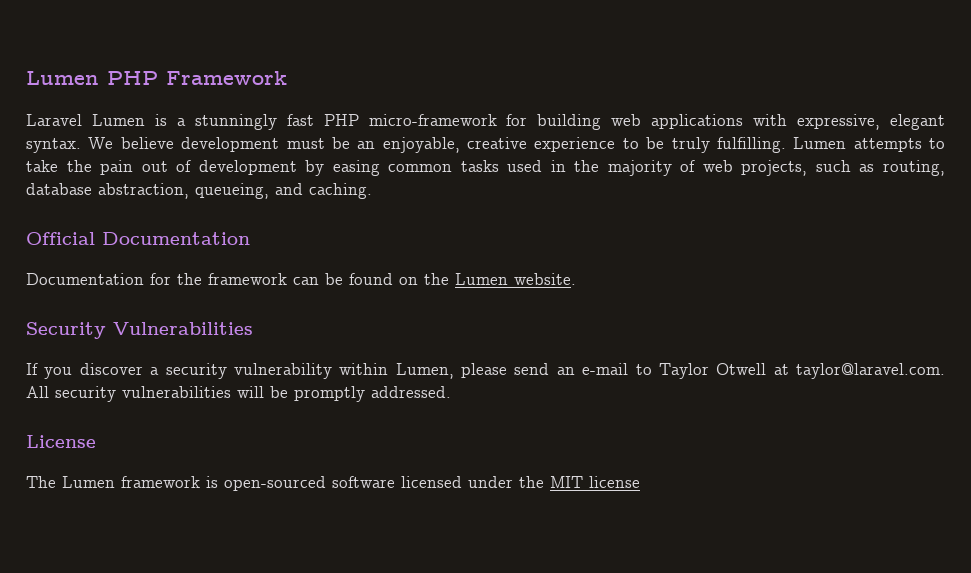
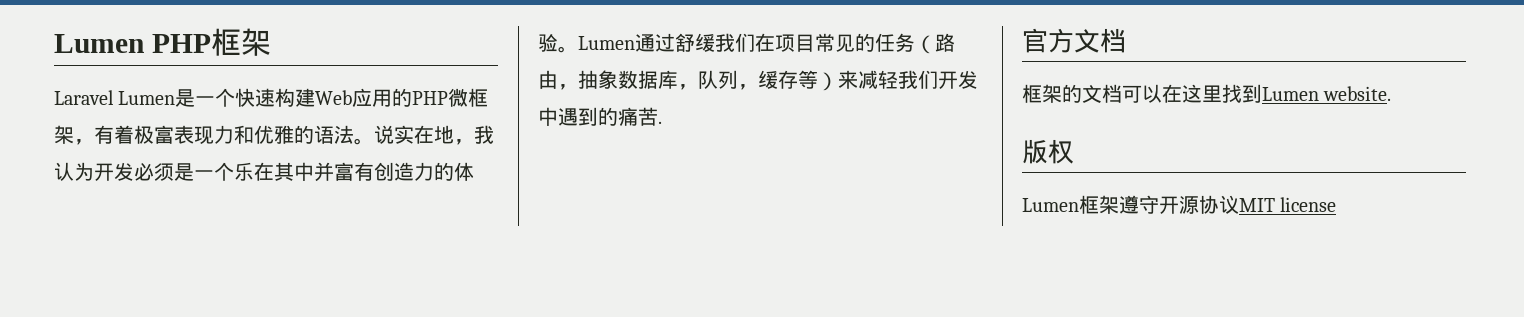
[166,71,287,85] Framework -> [210,28,271,56] 框架
[154,114,946,130] [26,137,945,153] [26,160,945,176] [26,183,372,199] [26,232,250,245] [26,273,576,285] [26,322,253,339] [26,363,945,379] [26,386,451,402] [26,435,96,448] [26,476,544,491] is a stunningly fast PHP micro-framework for building web applications with expressive, elegant syntax. We believe development must be an enjoyable, creative experience to be truly fulfilling. Lumen attempts to take the pain out of development by easing common tasks used in the majority of web projects, such as routing, database abstraction, queueing, and caching. // Official Documentation // Documentation for the framework can be found on the Lumen website. // Security Vulnerabilities // If you discover a security vulnerability within Lumen, please send an e-mail to Taylor Otwell at taylor@laravel.com. All security vulnerabilities will be promptly addressed. // License // The Lumen framework is open-sourced software licensed under the -> [175,88,489,107] [54,125,494,145] [54,162,474,182] [538,33,955,54] [538,70,978,91] [538,107,662,126] [1022,28,1126,53] [1022,84,1392,103] [1022,139,1074,164] [1022,195,1239,214] 是一个快速构建Web应用的PHP微框架，有着极富表现力和优雅的语法。说实在地，我认为开发必须是一个乐在其中并富有创造力的体验。Lumen通过舒缓我们在项目常见的任务（路由，抽象数据库，队列，缓存等）来减轻我们开发中遇到的痛苦. // 官方文档 // 框架的文档可以在这里找到Lumen website. // 版权 // Lumen框架遵守开源协议

